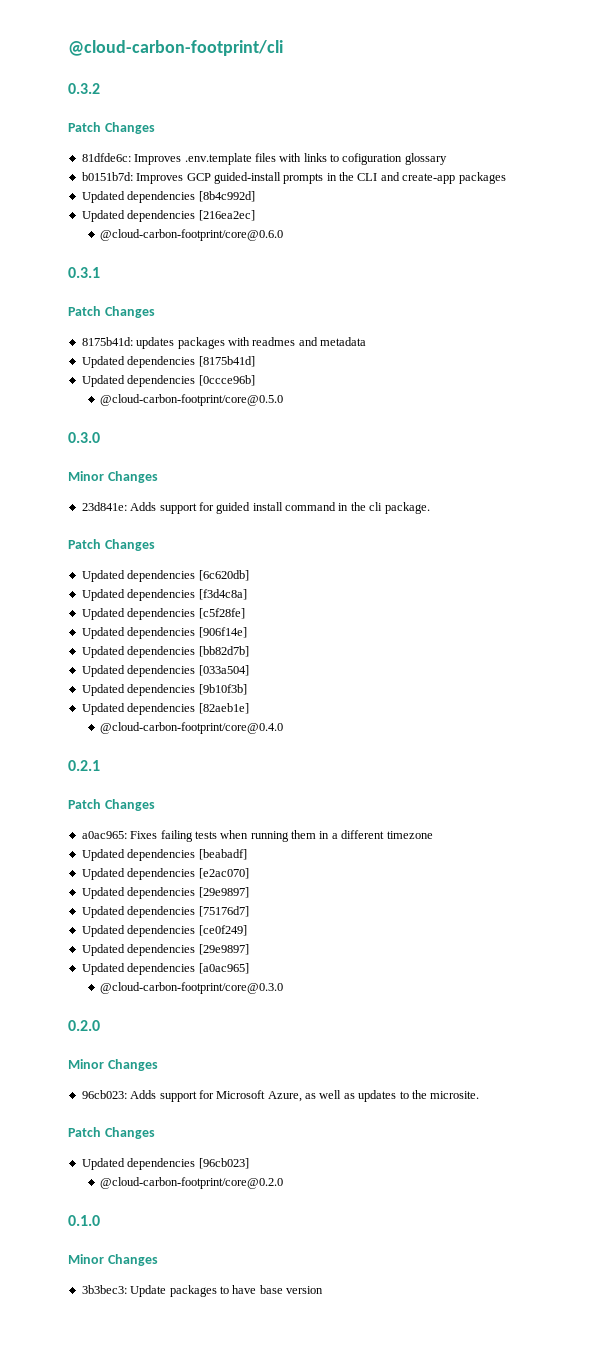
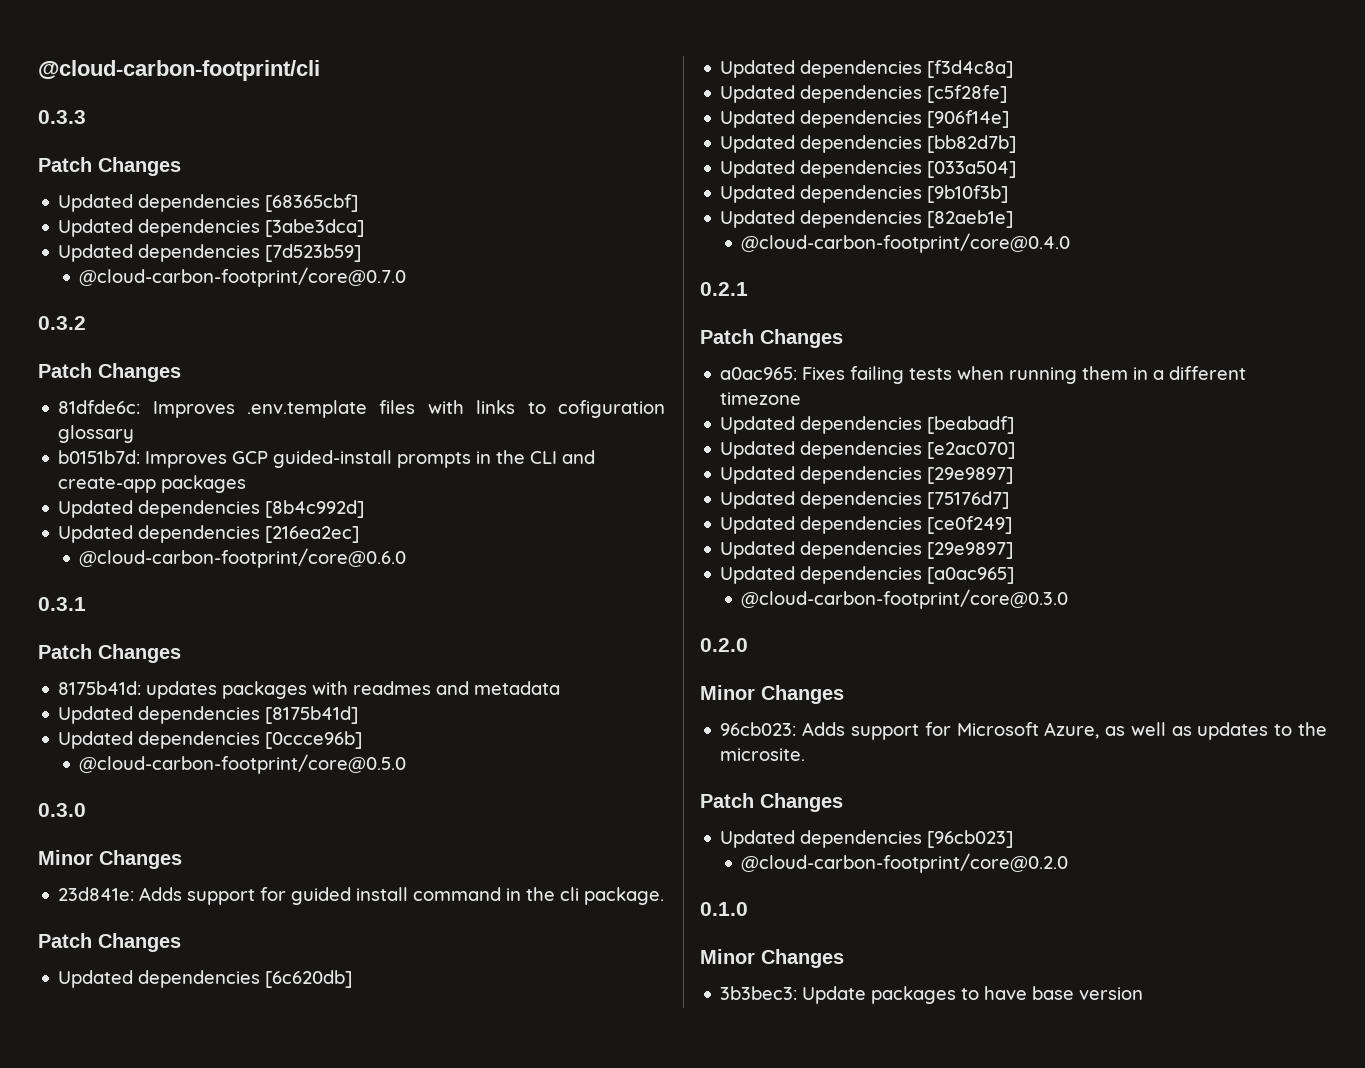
(283, 48) none -> [38,110,86,124] [38,157,181,176] [58,194,359,212] [58,219,365,237] [58,244,362,262] [79,267,407,287] // 0.3.3 // Patch Changes // Updated dependencies [68365cbf] // Updated dependencies [3abe3dca] // Updated dependencies [7d523b59] // @cloud-carbon-footprint/core@0.7.0

